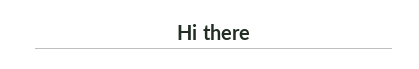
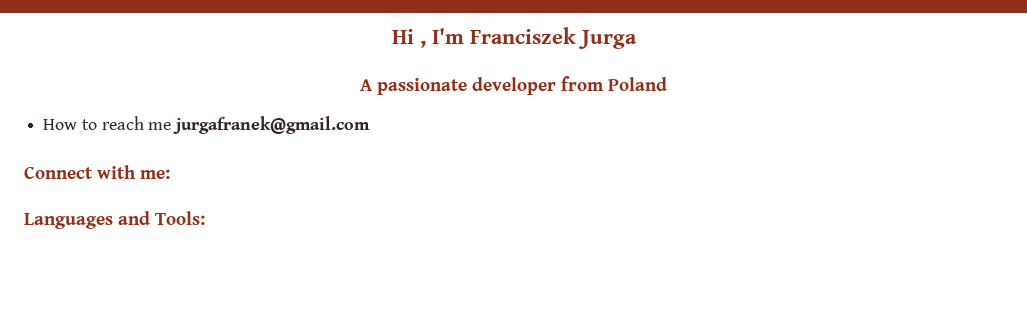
[202,24,250,40] there -> [419,27,637,49] [359,76,668,95] [43,116,371,134] [24,165,171,179] [24,211,206,229] , I'm Franciszek Jurga // A passionate developer from Poland // How to reach me jurgafranek@gmail.com // Connect with me: // Languages and Tools:

